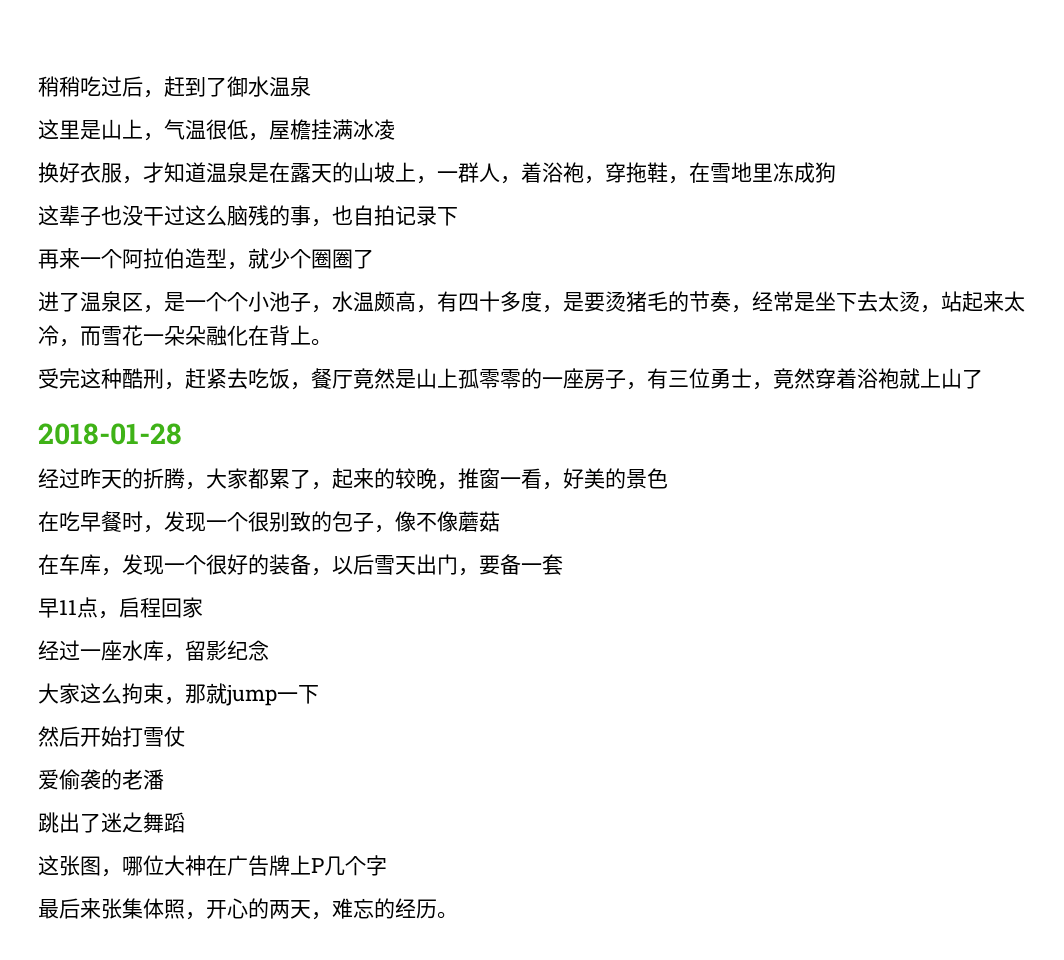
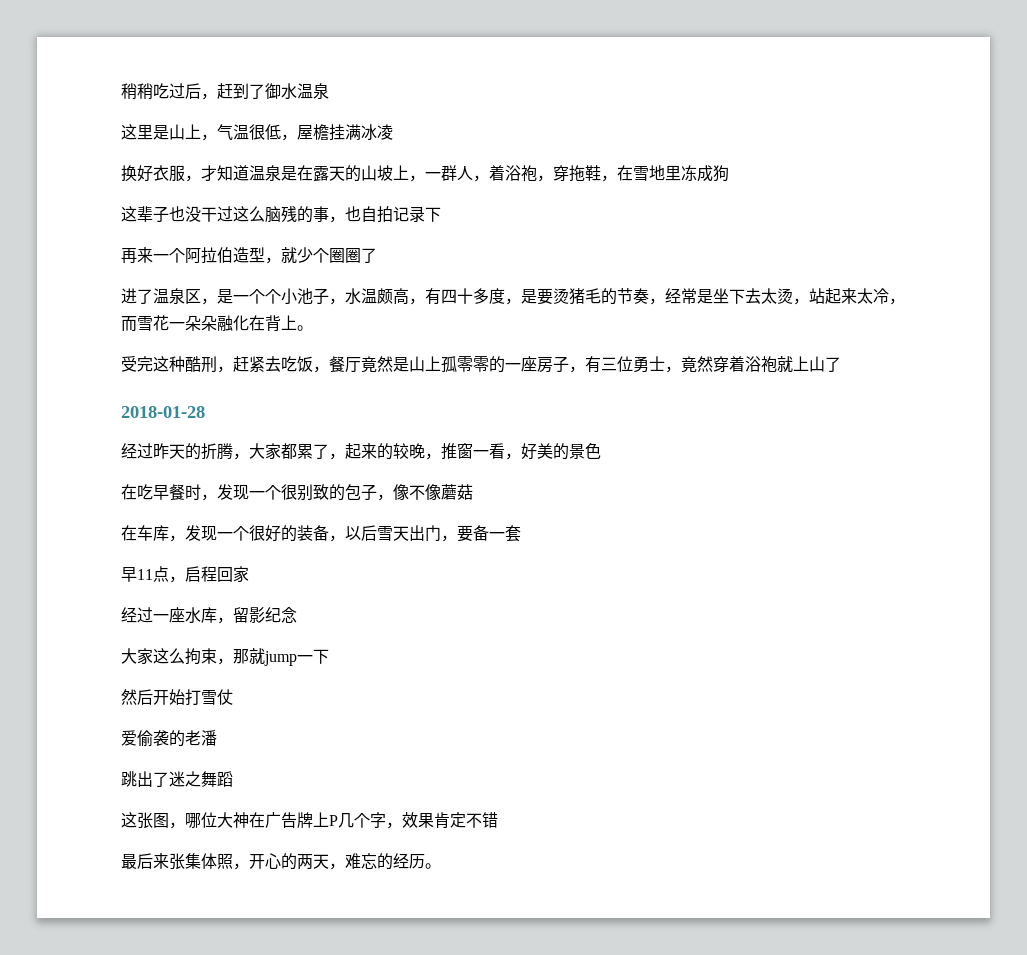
(387, 865) none -> [386,812,498,829] ，效果肯定不错

